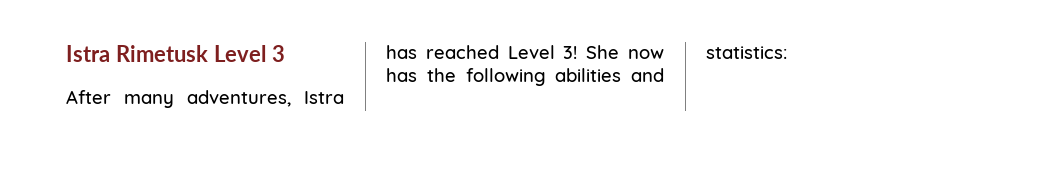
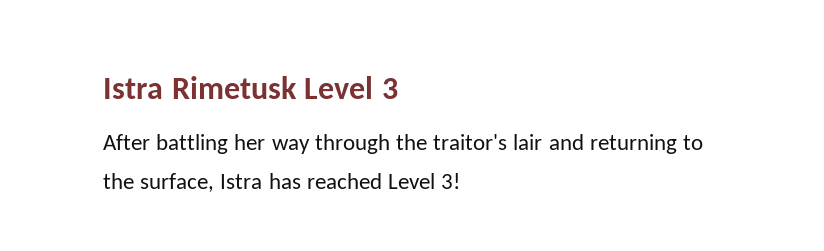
[124,90,291,108] many adventures, -> [156,134,704,154] [103,173,215,192] battling her way through the traitor's lair and returning to the surface,
[586,45,664,59] [386,68,664,86] [706,46,787,59] She now has the following abilities and statistics: -> (461, 181) none

